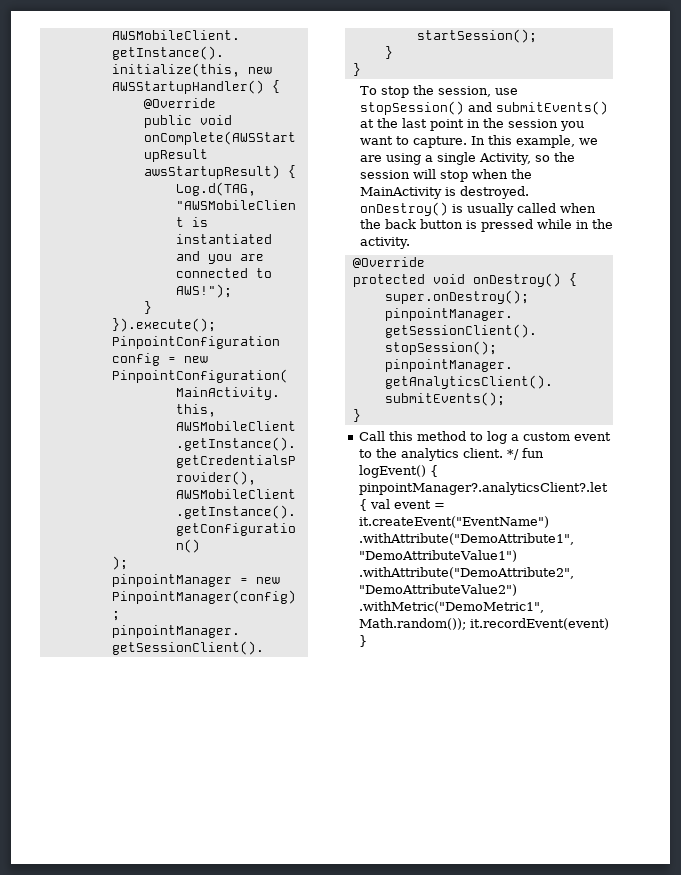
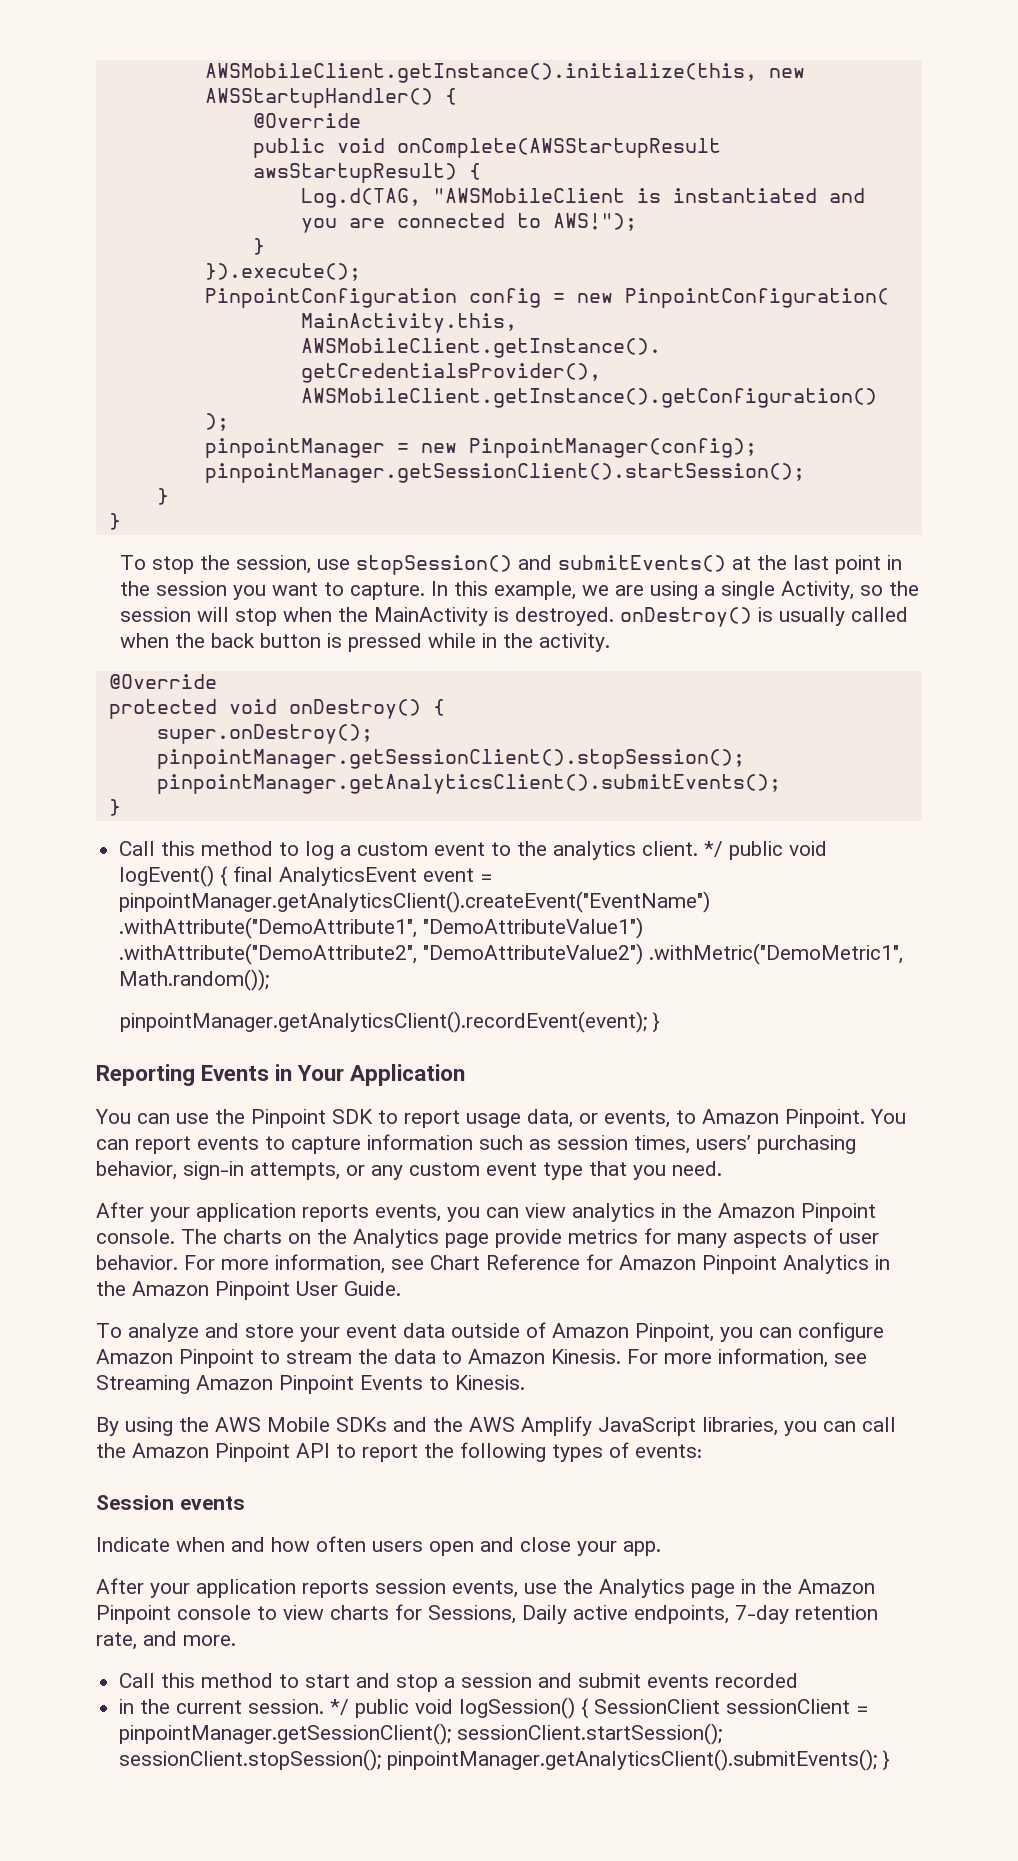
[521,448,544,458] [358,465,438,478] [358,482,608,495] [358,499,390,511] fun logEvent() { pinpointManager?.analyticsClient?.let { val -> [729,841,828,860] [119,865,418,887] public void logEvent() { final AnalyticsEvent
[358,516,549,528] it.createEvent("EventName") -> [119,891,711,913] pinpointManager.getAnalyticsClient().createEvent("EventName")
[469,618,609,630] [358,635,367,647] it.recordEvent(event) } -> [120,1011,661,1033] [96,1064,466,1086] [95,1109,906,1128] [96,1134,856,1154] [96,1161,722,1180] [96,1202,876,1222] [96,1228,879,1248] [96,1254,890,1274] [96,1281,401,1300] [96,1322,884,1342] [96,1348,867,1368] [96,1375,525,1394] [96,1416,896,1436] [96,1442,702,1462] [96,1495,245,1510] [96,1536,661,1556] [96,1578,875,1598] [96,1604,878,1624] [96,1631,236,1650] [119,1673,799,1692] [119,1697,869,1719] [119,1723,723,1745] [119,1749,891,1771] // pinpointManager.getAnalyticsClient().recordEvent(event); } // Reporting Events in Your Application // You can use the Pinpoint SDK to report usage data, or events, to Amazon Pinpoint. You can report events to capture information such as session times, users’ purchasing behavior, sign-in attempts, or any custom event type that you need. // After your application reports events, you can view analytics in the Amazon Pinpoint console. The charts on the Analytics page provide metrics for many aspects of user behavior. For more information, see Chart Reference for Amazon Pinpoint Analytics in the Amazon Pinpoint User Guide. // To analyze and store your event data outside of Amazon Pinpoint, you can configure Amazon Pinpoint to stream the data to Amazon Kinesis. For more information, see Streaming Amazon Pinpoint Events to Kinesis. // By using the AWS Mobile SDKs and the AWS Amplify JavaScript libraries, you can call the Amazon Pinpoint API to report the following types of events: // Session events // Indicate when and how often users open and close your app. // After your application reports session events, use the Analytics page in the Amazon Pinpoint console to view charts for Sessions, Daily active endpoints, 7-day retention rate, and more. // Call this method to start and stop a session and submit events recorded // in the current session. */ public void logSession() { SessionClient sessionClient = pinpointManager.getSessionClient(); sessionClient.startSession(); sessionClient.stopSession(); pinpointManager.getAnalyticsClient().submitEvents(); }

